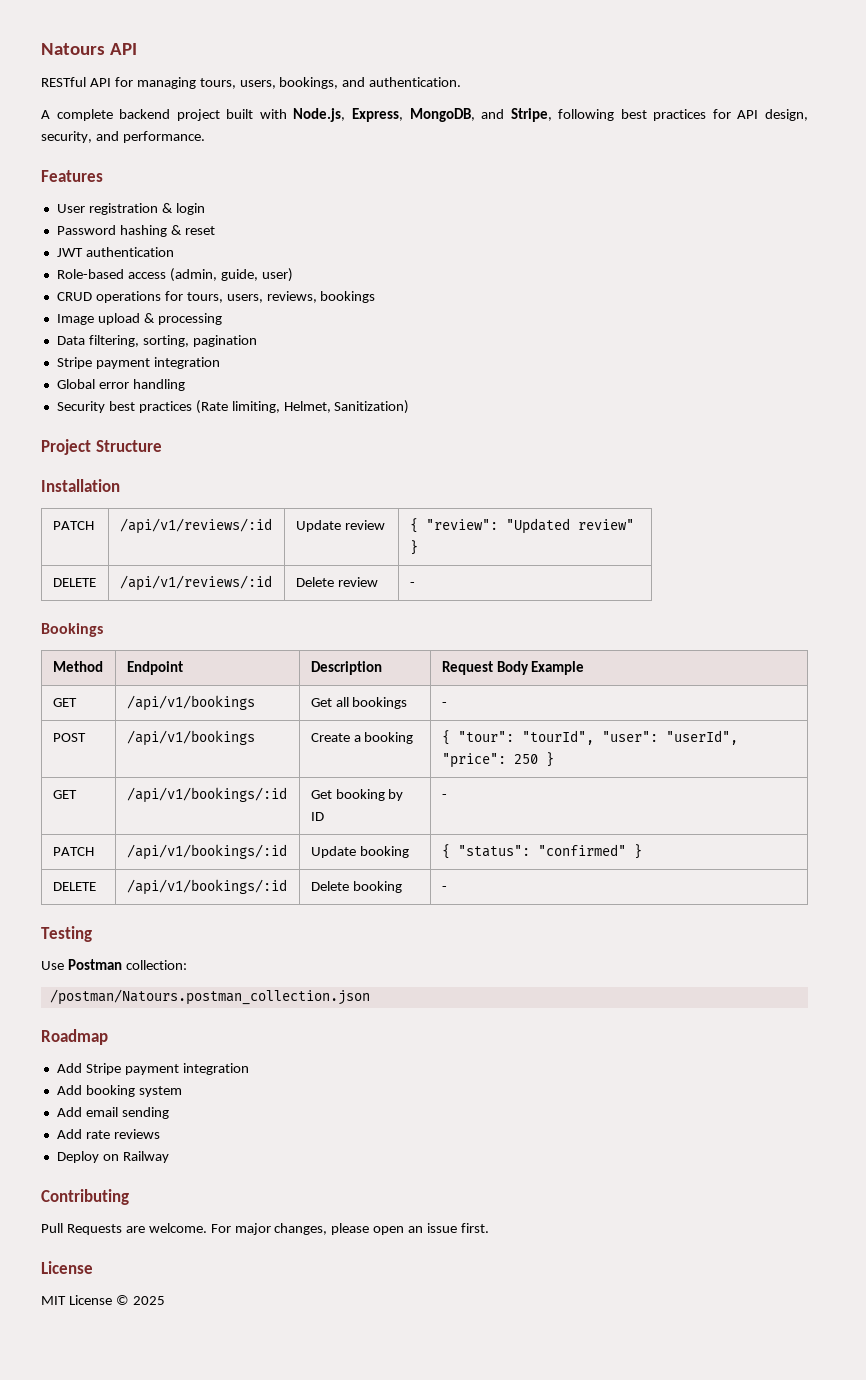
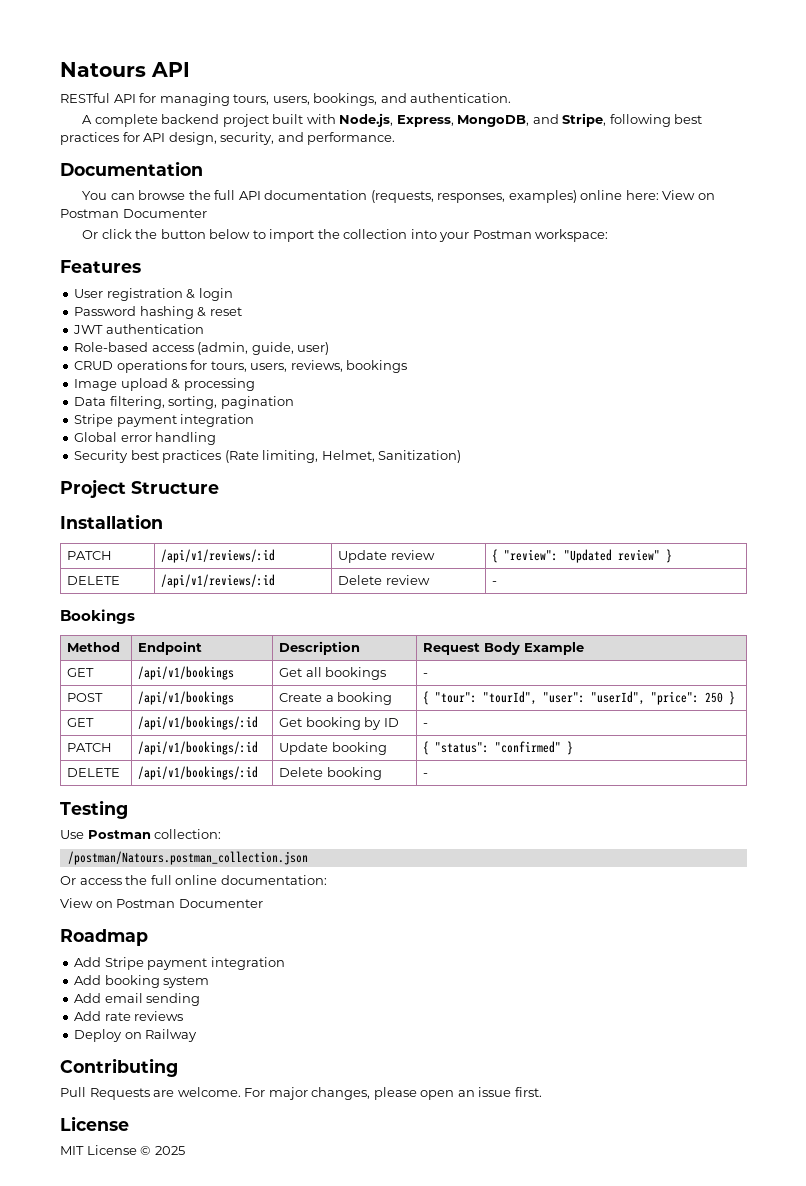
(205, 137) none -> [60,161,203,176] [82,190,715,203] [60,209,207,218] [82,229,609,242] // Documentation // You can browse the full API documentation (requests, responses, examples) online here: View on Postman Documenter // Or click the button below to import the collection into your Postman workspace:
(370, 997) none -> [60,875,327,885] [60,898,263,908] // Or access the full online documentation: // View on Postman Documenter

